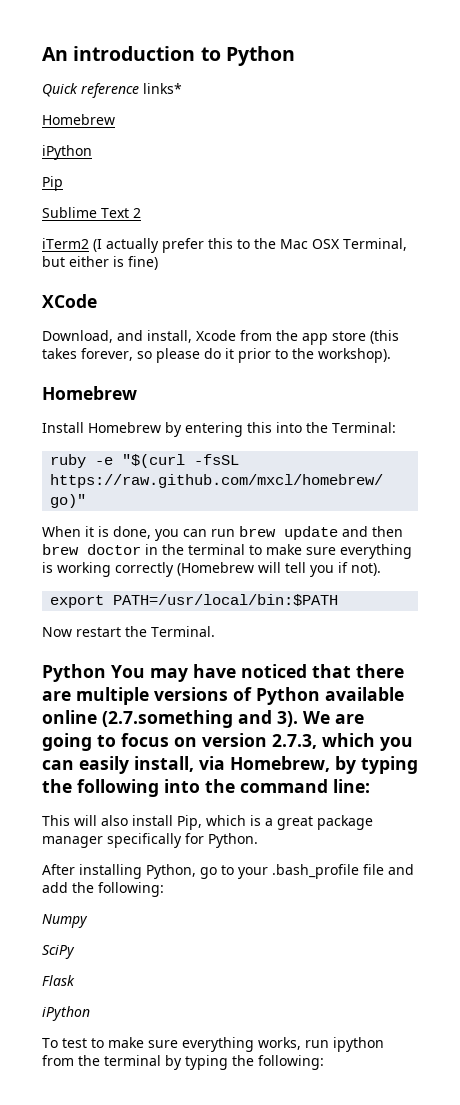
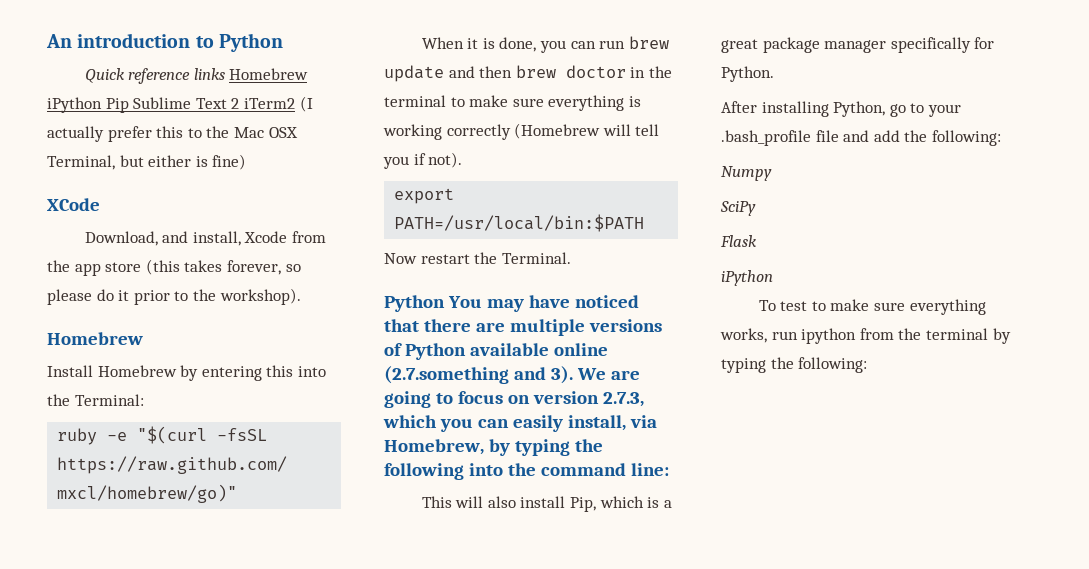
[143,83,182,94] [42,114,115,125] [42,145,92,160] links* // Homebrew // iPython // -> [193,68,309,80] [47,97,102,113] links Homebrew iPython
(63, 183) // -> (129, 105) none
(141, 213) // -> (240, 103) none

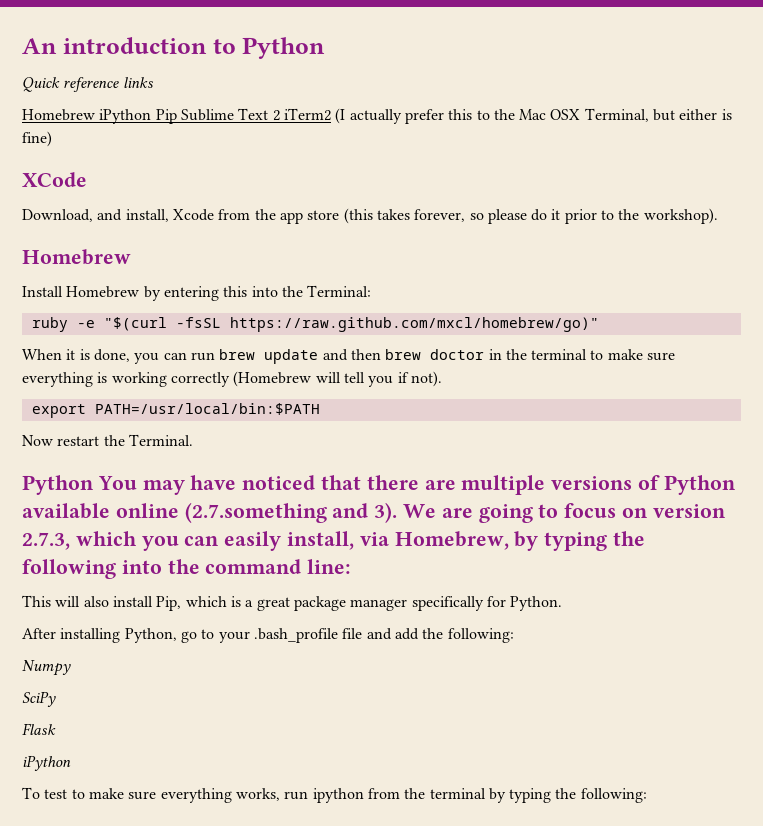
(225, 74) none -> (154, 82) //

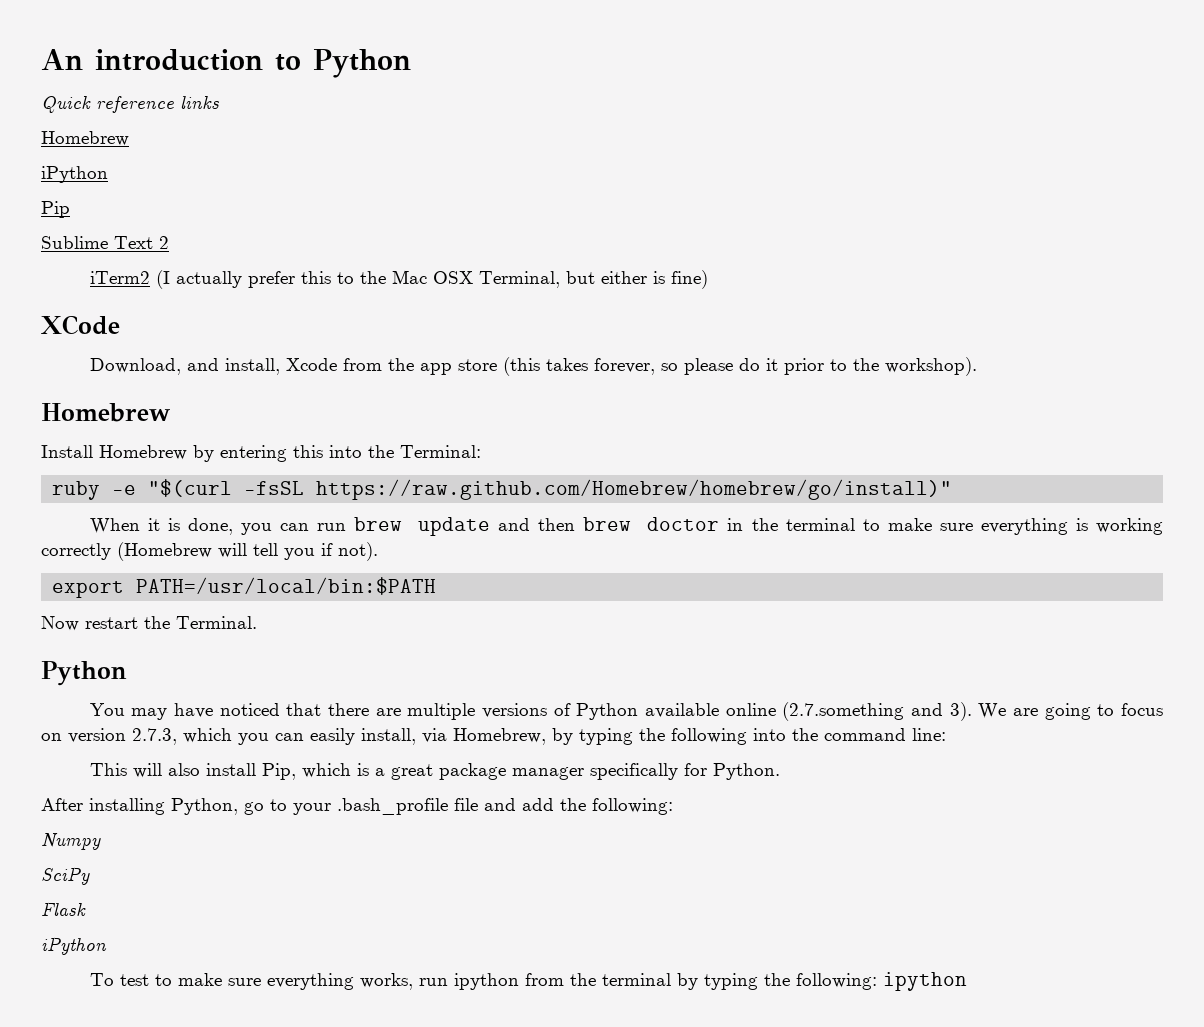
[99,109,152,124] iPython -> [41,166,108,183] // iPython //
(177, 116) none -> (70, 209) //
(280, 115) none -> (169, 242) //
[229,317,599,332] https://raw.github.com/mxcl/homebrew/go)" -> [316,479,953,500] https://raw.github.com/Homebrew/homebrew/go/install)"
(94, 485) none -> (127, 673) //
(647, 795) none -> [882,972,967,991] ipython

